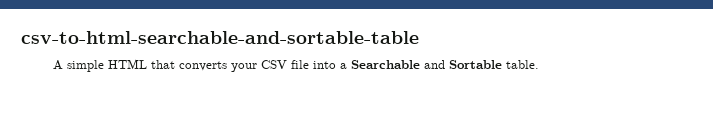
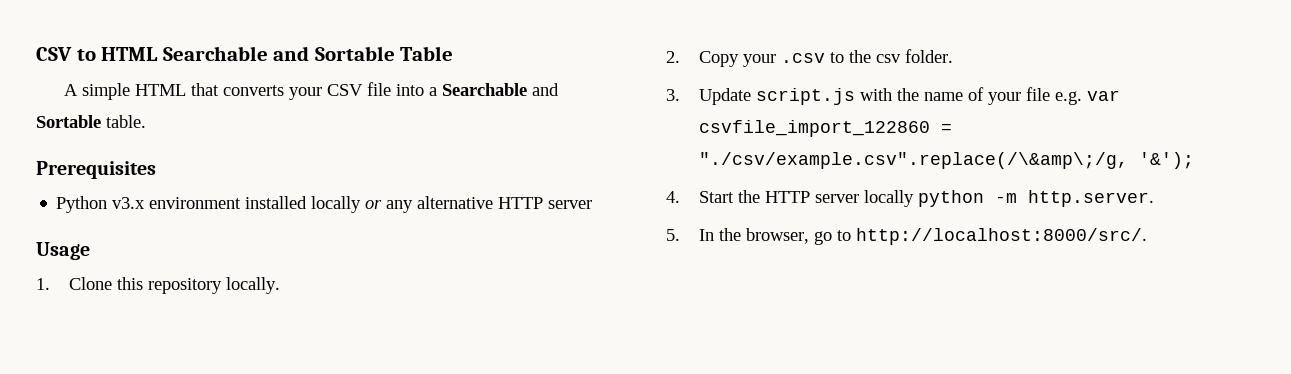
[21,31,419,44] csv-to-html-searchable-and-sortable-table -> [36,46,454,61] CSV to HTML Searchable and Sortable Table
(540, 64) none -> [36,161,156,179] [56,196,593,213] [36,242,90,260] [36,277,280,294] [666,49,953,67] [666,87,1120,105] [698,120,952,137] [698,152,1194,169] [666,190,1154,207] [666,228,1147,245] // Prerequisites // Python v3.x environment installed locally or any alternative HTTP server // Usage // 1. Clone this repository locally. // 2. Copy your .csv to the csv folder. // 3. Update script.js with the name of your file e.g. var csvfile_import_122860 = "./csv/example.csv".replace(/\&amp\;/g, '&'); // 4. Start the HTTP server locally python -m http.server. // 5. In the browser, go to http://localhost:8000/src/.

